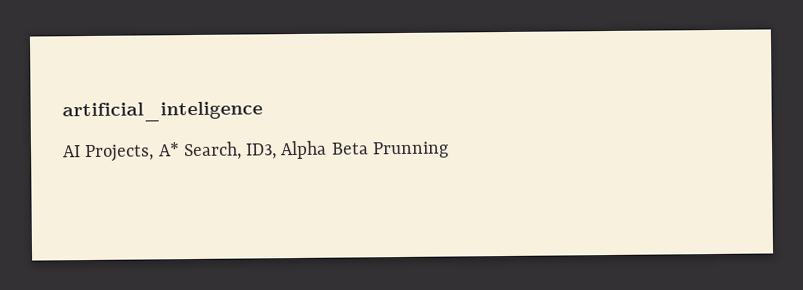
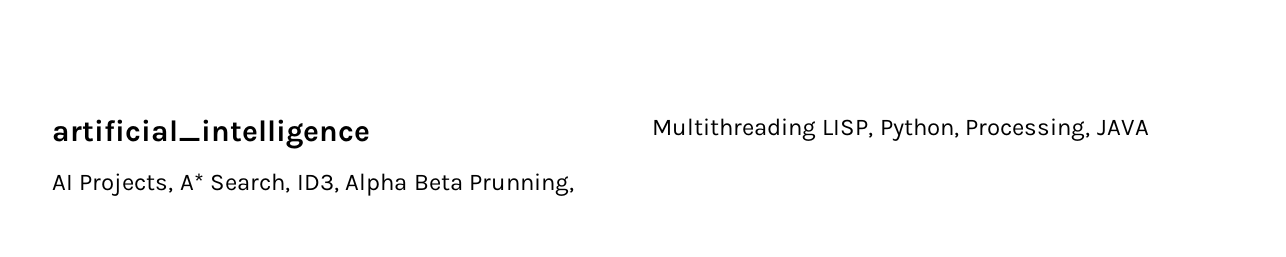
[62,101,263,123] artificial_inteligence -> [52,119,370,149] artificial_intelligence
[371,141,449,159] Prunning -> [469,173,575,196] [652,118,1149,141] Prunning, Multithreading LISP, Python, Processing, JAVA

